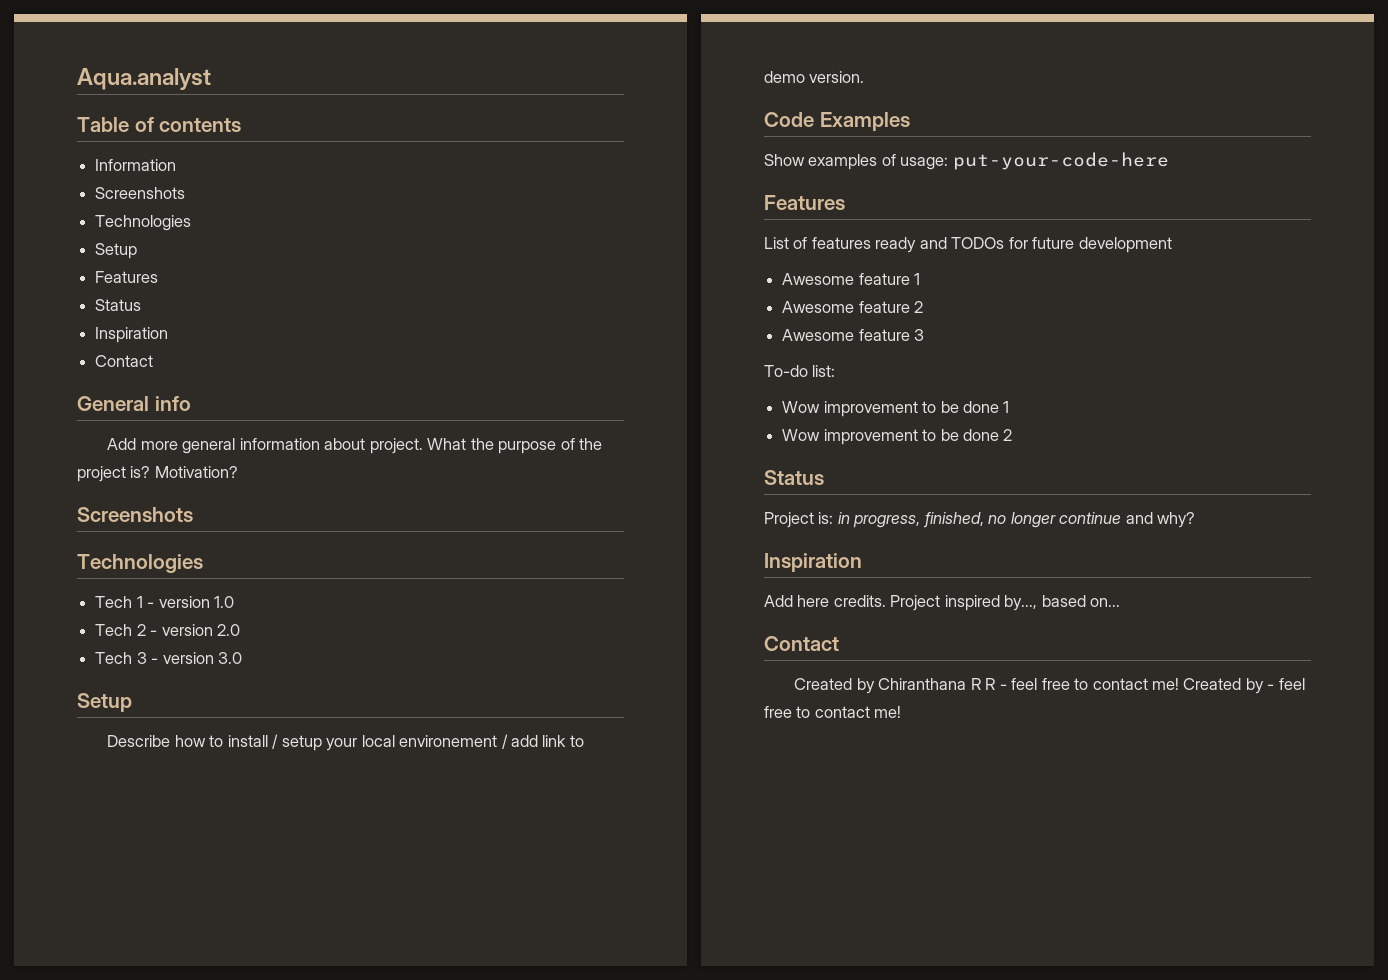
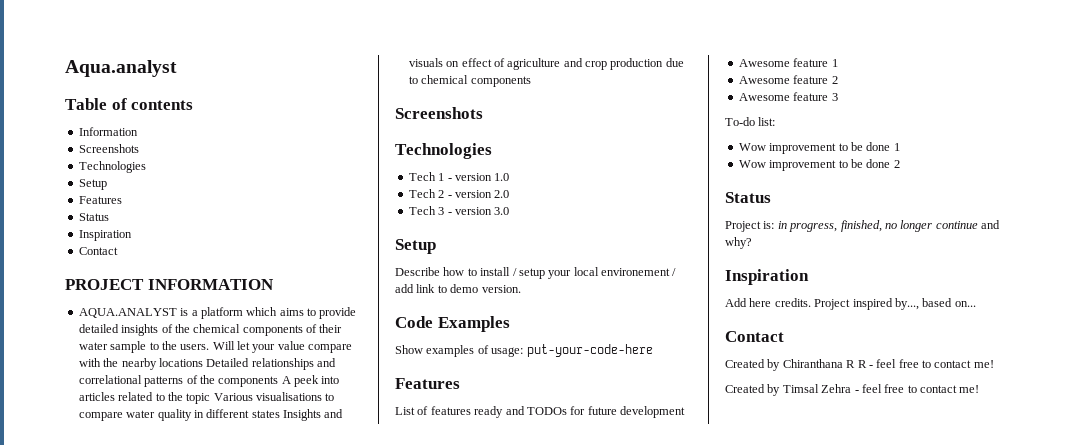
[77,396,191,411] [107,438,602,454] [77,466,238,482] General info // Add more general information about project. What the purpose of the project is? Motivation? -> [65,279,274,290] [78,307,357,319] [78,324,343,336] [78,341,353,353] [78,358,336,370] [78,375,340,387] [78,392,335,404] [78,409,344,421] [408,58,684,70] [408,75,531,87] PROJECT INFORMATION // AQUA.ANALYST is a platform which aims to provide detailed insights of the chemical components of their water sample to the users. Will let your value compare with the nearby locations Detailed relationships and correlational patterns of the components A peek into articles related to the topic Various visualisations to compare water quality in different states Insights and visuals on effect of agriculture and crop production due to chemical components
[1183,678,1264,694] Created by -> [725,384,852,396] // Created by Timsal Zehra

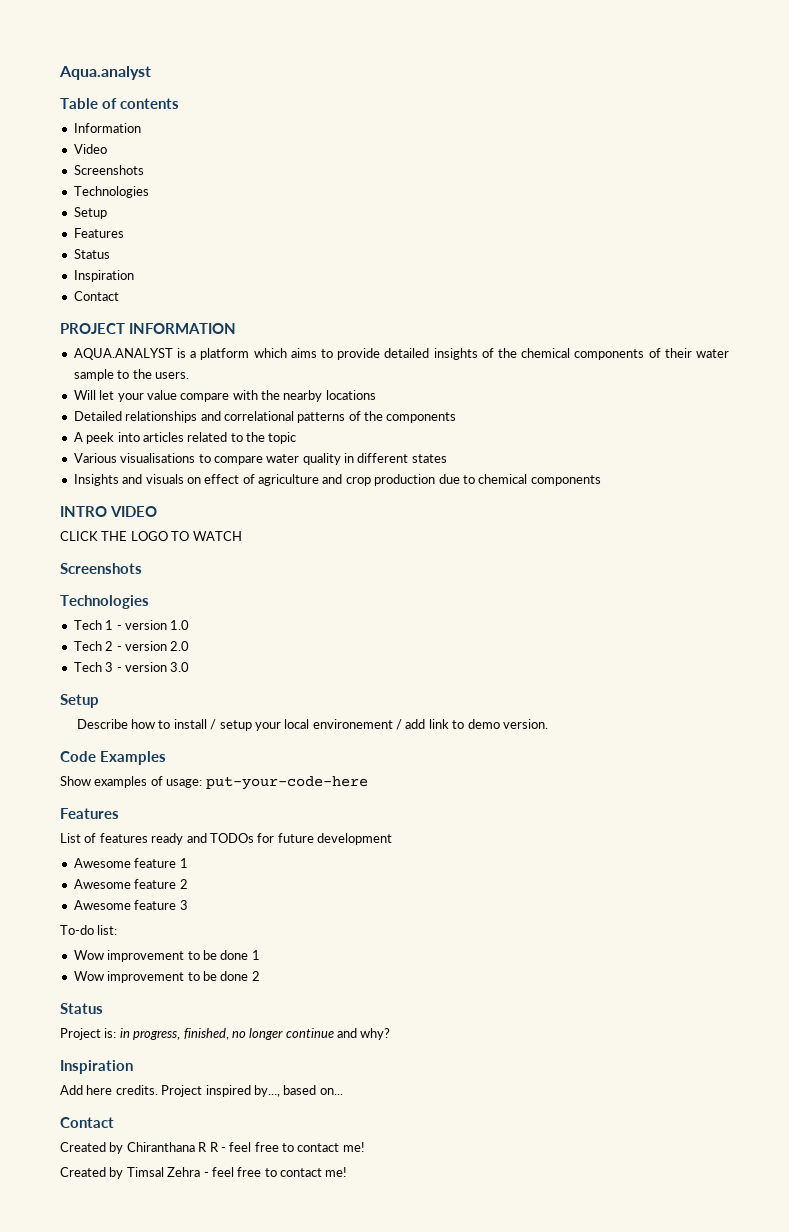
(138, 131) none -> [73,144,107,154] // Video
(210, 347) none -> (189, 375) //
(203, 362) none -> (376, 395) //
(279, 381) none -> (457, 417) //
(211, 398) none -> (297, 438) //
(280, 414) none -> (447, 458) //
(531, 81) none -> [60,506,157,517] [60,531,242,541] // INTRO VIDEO // CLICK THE LOGO TO WATCH

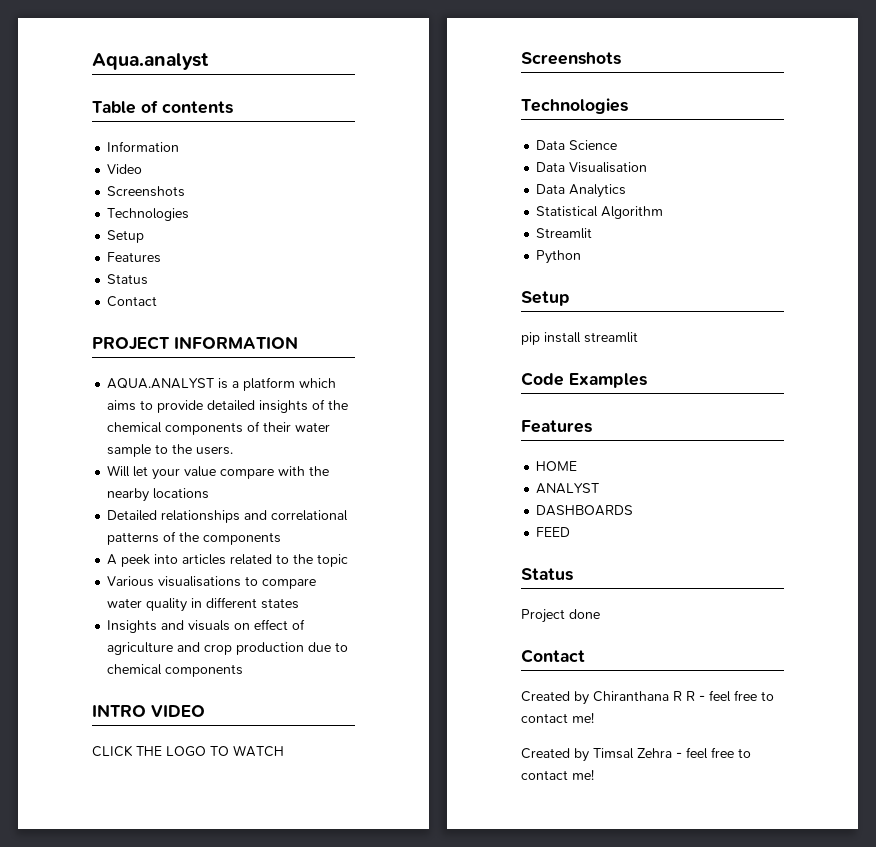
[73,270,134,282] // Inspiration -> (149, 279) none
[73,620,190,630] [73,641,190,651] [73,662,190,672] [60,694,99,708] [76,719,548,731] [60,751,166,765] [60,776,368,790] [60,808,119,819] [60,833,392,845] [73,858,188,868] [73,879,188,889] [73,900,188,910] [60,925,118,935] [73,950,260,962] [73,971,260,983] [60,1003,103,1014] [60,1028,391,1040] [60,1060,133,1074] [60,1085,343,1097] Tech 1 - version 1.0 // Tech 2 - version 2.0 // Tech 3 - version 3.0 // Setup // Describe how to install / setup your local environement / add link to demo version. // Code Examples // Show examples of usage: put-your-code-here // Features // List of features ready and TODOs for future development // Awesome feature 1 // Awesome feature 2 // Awesome feature 3 // To-do list: // Wow improvement to be done 1 // Wow improvement to be done 2 // Status // Project is: in progress, finished, no longer continue and why? // Inspiration // Add here credits. Project inspired by..., based on... -> [536,140,618,150] [536,162,648,173] [536,184,627,198] [536,206,664,219] [536,228,593,239] [536,250,582,264] [521,291,570,306] [521,332,638,345] [521,372,647,388] [521,420,592,433] [536,461,578,471] [536,483,600,494] [536,505,634,516] [536,527,571,537] [521,568,573,581] [521,609,600,623] Data Science // Data Visualisation // Data Analytics // Statistical Algorithm // Streamlit // Python // Setup // pip install streamlit // Code Examples // Features // HOME // ANALYST // DASHBOARDS // FEED // Status // Project done

